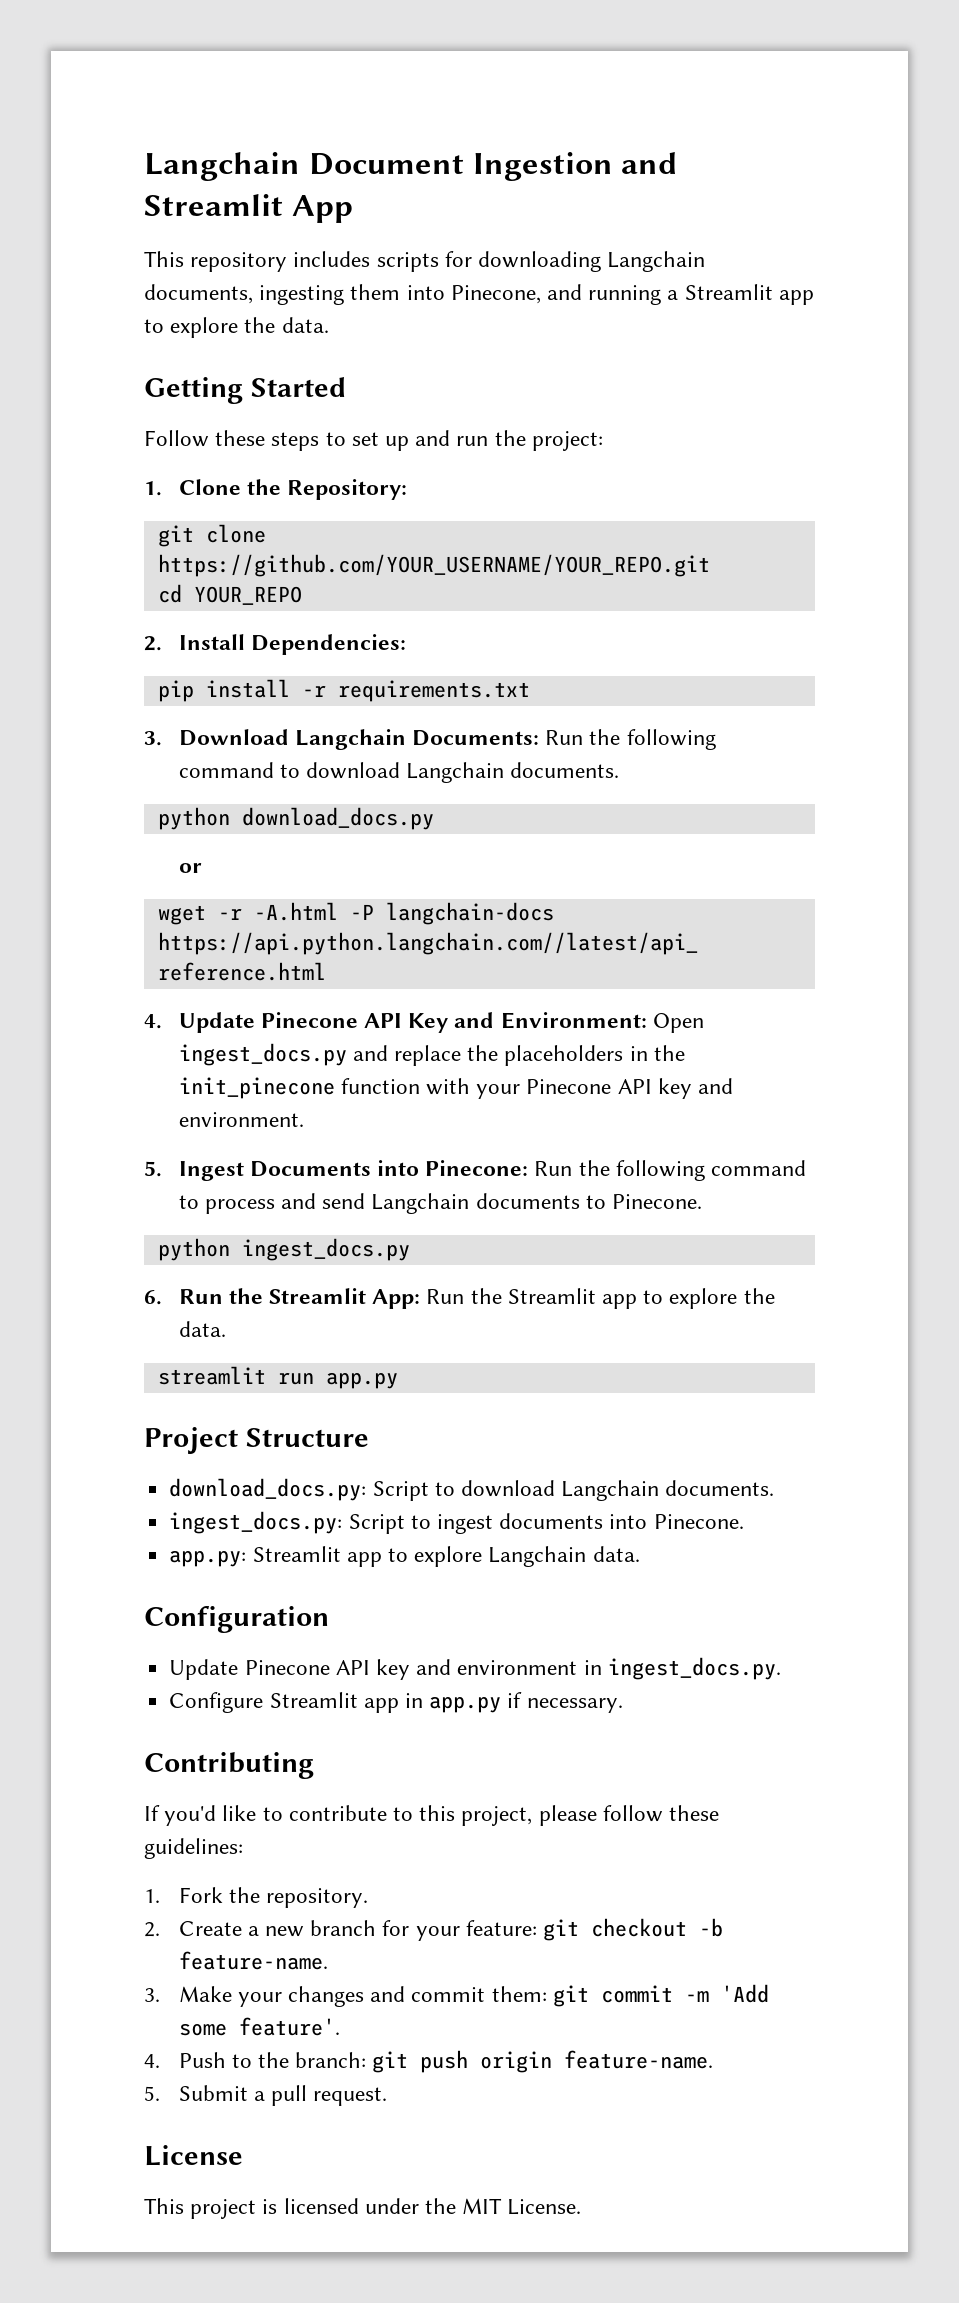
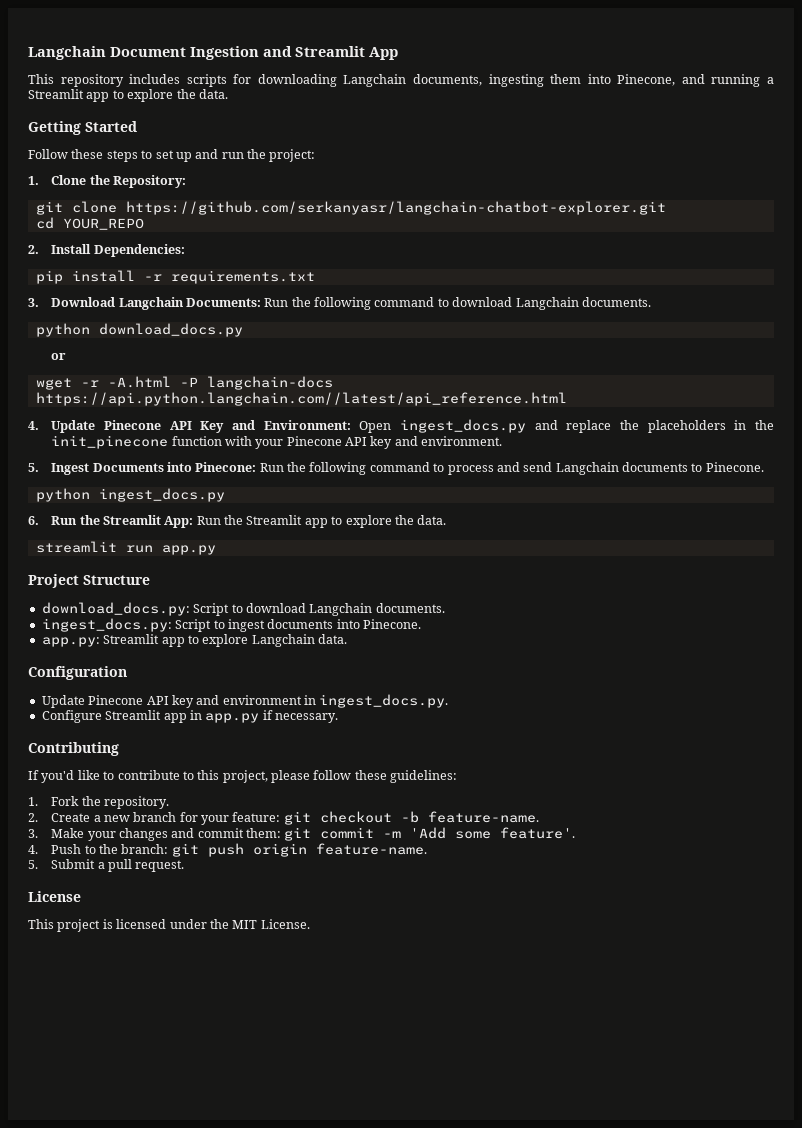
[157,554,710,577] https://github.com/YOUR_USERNAME/YOUR_REPO.git -> [125,201,666,215] https://github.com/serkanyasr/langchain-chatbot-explorer.git

